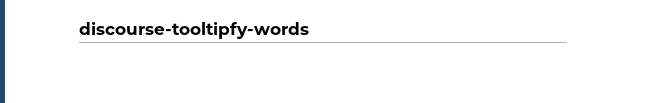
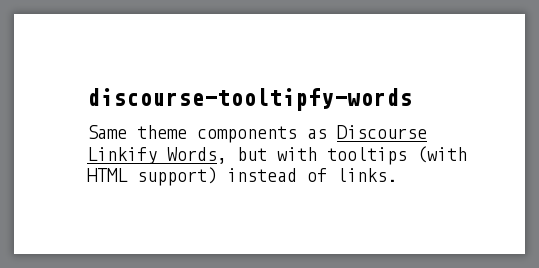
(309, 30) none -> [87,125,427,143] [87,146,467,165] [87,167,397,186] // Same theme components as Discourse Linkify Words, but with tooltips (with HTML support) instead of links.

